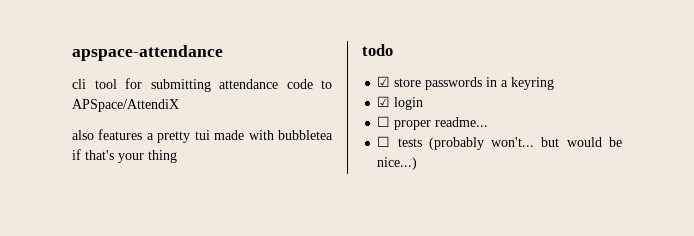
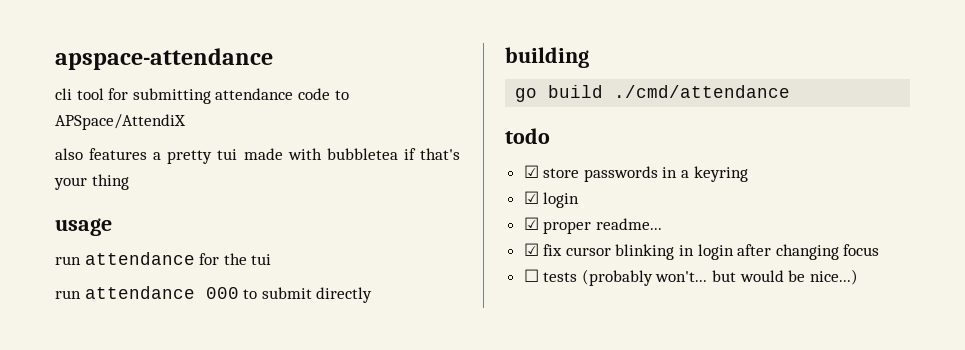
(177, 156) none -> [55,218,112,236] [55,252,272,265] [55,286,373,303] [505,47,589,68] [515,85,791,102] // usage // run attendance for the tui // run attendance 000 to submit directly // building // go build ./cmd/attendance
[377,116,391,127] ☐ -> [523,217,539,230] ☑
(489, 122) none -> [523,243,880,260] // ☑ fix cursor blinking in login after changing focus

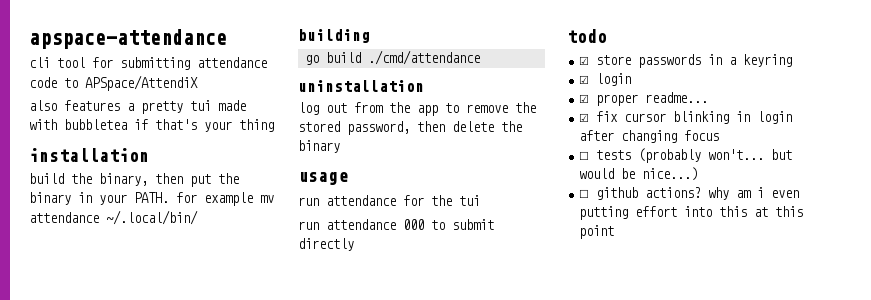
(129, 182) none -> [29,148,149,162] [29,173,239,187] [29,192,274,206] [29,210,198,225] [298,29,370,43] [304,50,480,65] [298,80,424,92] [298,102,536,116] [298,121,522,135] [298,140,340,153] // installation // build the binary, then put the binary in your PATH. for example mv attendance ~/.local/bin/ // building // go build ./cmd/attendance // uninstallation // log out from the app to remove the stored password, then delete the binary
[505,47,589,68] [515,85,791,102] // building // go build ./cmd/attendance -> (354, 244) none
(858, 277) none -> [579,187,800,200] [579,206,804,220] [579,225,615,239] // ☐ github actions? why am i even putting effort into this at this point

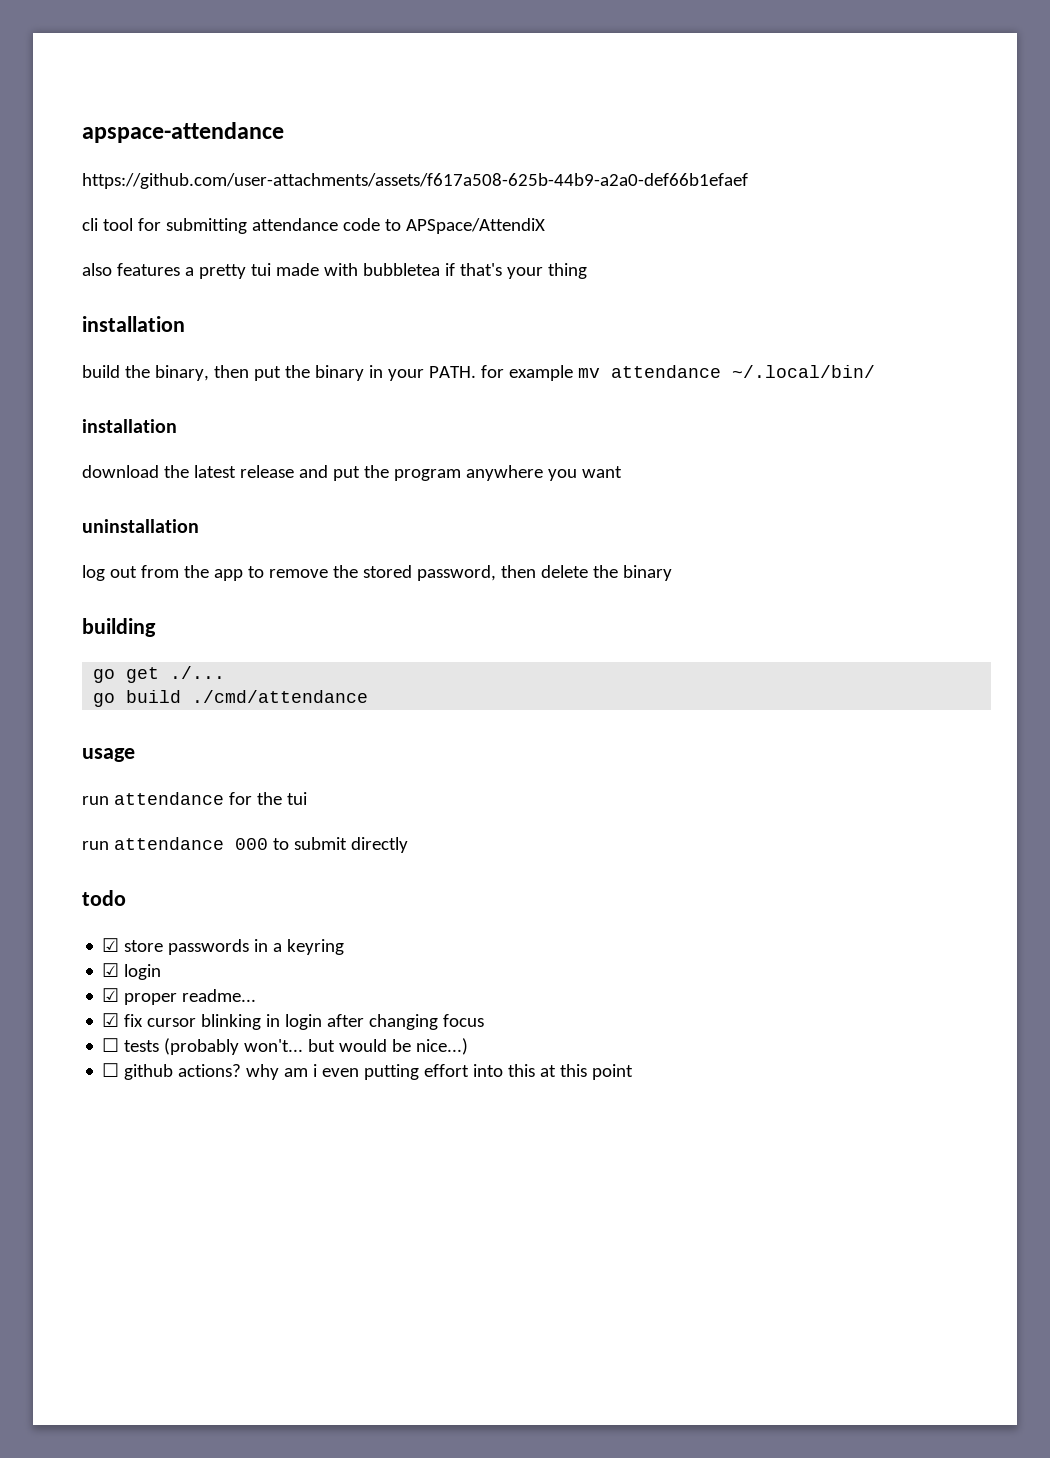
(227, 39) none -> [82,173,748,189] // https://github.com/user-attachments/assets/f617a508-625b-44b9-a2a0-def66b1efaef
[298,29,370,43] [304,50,480,65] building // go build ./cmd/attendance -> [82,419,177,433] [82,465,622,481] installation // download the latest release and put the program anywhere you want
(340, 146) none -> [82,618,156,637] [93,666,226,683] [93,690,369,707] // building // go get ./... // go build ./cmd/attendance

